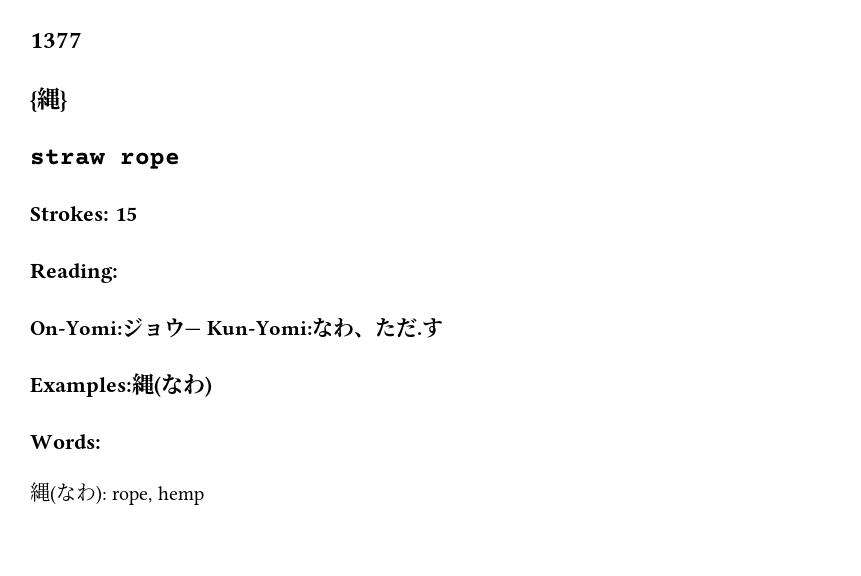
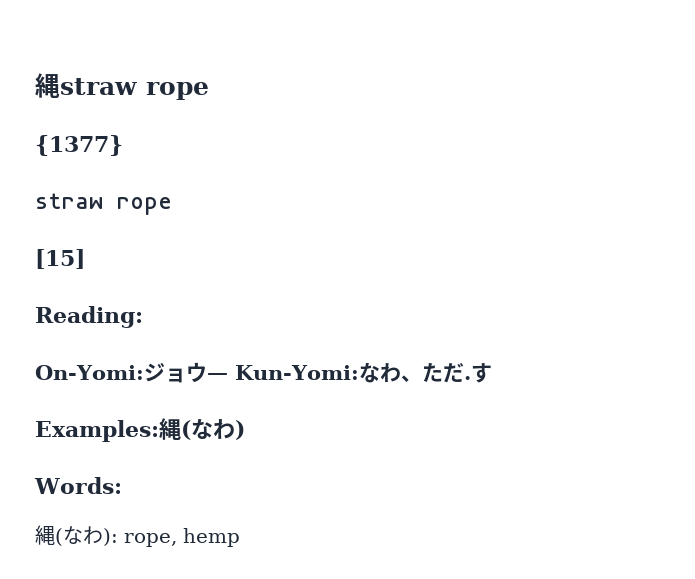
[30,32,82,48] [30,87,67,112] [30,149,180,169] [30,206,137,221] 1377 // {縄} // straw rope // Strokes: 15 -> [35,73,209,100] [35,135,123,156] [35,193,172,215] [35,249,85,269] 縄straw rope // {1377} // straw rope // [15]

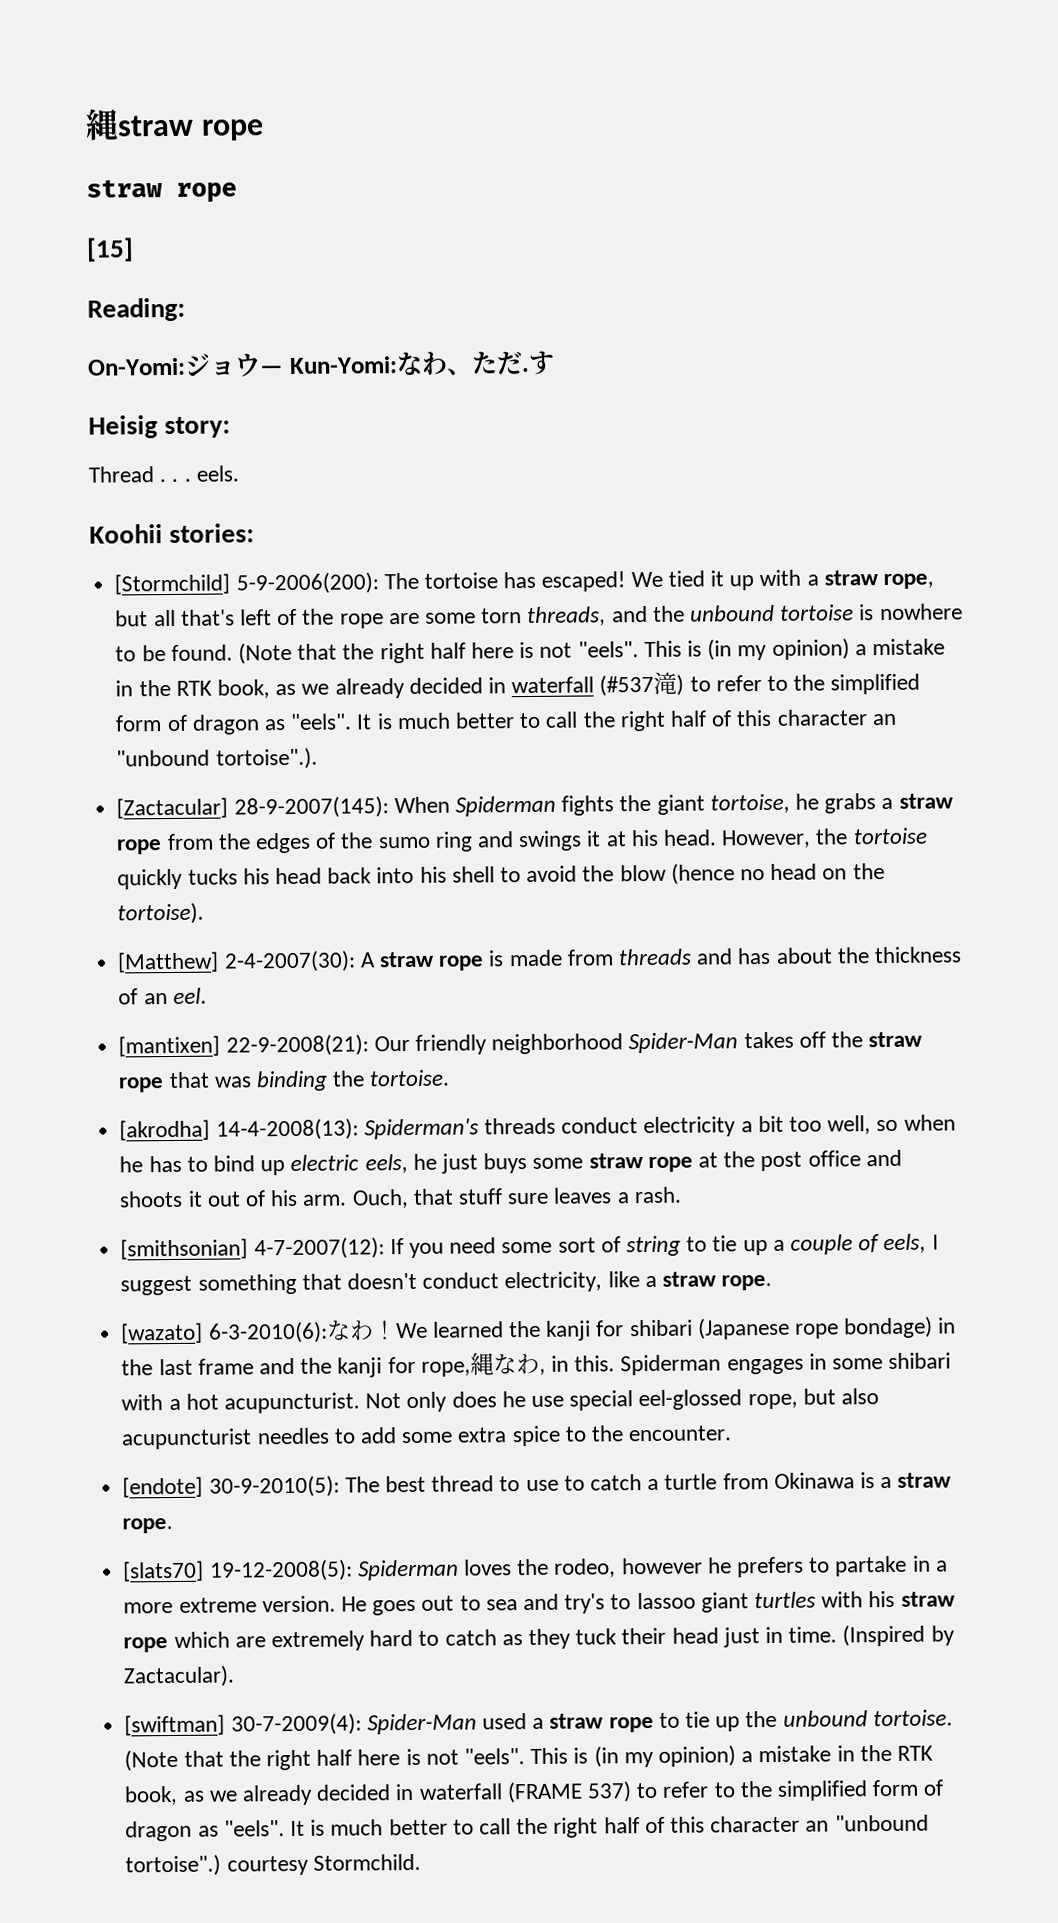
[35,135,123,156] // {1377} -> (264, 130) none
[35,418,245,442] [34,477,122,494] [35,525,240,547] Examples:縄(なわ) // Words: // 縄(なわ): rope, hemp -> [88,415,231,439] [88,465,239,483] [89,523,255,544] [114,569,935,595] [115,603,963,629] [115,638,946,665] [115,671,921,699] [115,709,897,735] [116,747,318,770] [116,793,954,819] [116,827,928,855] [117,863,885,890] [117,902,205,925] [117,946,963,973] [118,987,207,1005] [118,1031,924,1057] [118,1069,451,1093] [119,1114,956,1141] [119,1149,902,1176] [119,1186,682,1209] [120,1233,939,1260] [120,1271,773,1296] [121,1316,957,1344] [121,1352,952,1378] [121,1388,880,1414] [121,1425,733,1450] [122,1472,953,1498] [122,1517,174,1534] [123,1555,948,1582] [123,1590,956,1616] [123,1624,955,1653] [123,1665,236,1688] [124,1709,953,1736] [124,1744,934,1772] [124,1779,945,1806] [125,1814,929,1842] [125,1853,421,1877] Heisig story: // Thread . . . eels. // Koohii stories: // [Stormchild] 5-9-2006(200): The tortoise has escaped! We tied it up with a straw rope, but all that's left of the rope are some torn threads, and the unbound tortoise is nowhere to be found. (Note that the right half here is not "eels". This is (in my opinion) a mistake in the RTK book, as we already decided in waterfall (#537滝) to refer to the simplified form of dragon as "eels". It is much better to call the right half of this character an "unbound tortoise".). // [Zactacular] 28-9-2007(145): When Spiderman fights the giant tortoise, he grabs a straw rope from the edges of the sumo ring and swings it at his head. However, the tortoise quickly tucks his head back into his shell to avoid the blow (hence no head on the tortoise). // [Matthew] 2-4-2007(30): A straw rope is made from threads and has about the thickness of an eel. // [mantixen] 22-9-2008(21): Our friendly neighborhood Spider-Man takes off the straw rope that was binding the tortoise. // [akrodha] 14-4-2008(13): Spiderman's threads conduct electricity a bit too well, so when he has to bind up electric eels, he just buys some straw rope at the post office and shoots it out of his arm. Ouch, that stuff sure leaves a rash. // [smithsonian] 4-7-2007(12): If you need some sort of string to tie up a couple of eels, I suggest something that doesn't conduct electricity, like a straw rope. // [wazato] 6-3-2010(6):なわ！We learned the kanji for shibari (Japanese rope bondage) in the last frame and the kanji for rope,縄なわ, in this. Spiderman engages in some shibari with a hot acupuncturist. Not only does he use special eel-glossed rope, but also acupuncturist needles to add some extra spice to the encounter. // [endote] 30-9-2010(5): The best thread to use to catch a turtle from Okinawa is a straw rope. // [slats70] 19-12-2008(5): Spiderman loves the rodeo, however he prefers to partake in a more extreme version. He goes out to sea and try's to lassoo giant turtles with his straw rope which are extremely hard to catch as they tuck their head just in time. (Inspired by Zactacular). // [swiftman] 30-7-2009(4): Spider-Man used a straw rope to tie up the unbound tortoise. (Note that the right half here is not "eels". This is (in my opinion) a mistake in the RTK book, as we already decided in waterfall (FRAME 537) to refer to the simplified form of dragon as "eels". It is much better to call the right half of this character an "unbound tortoise".) courtesy Stormchild.

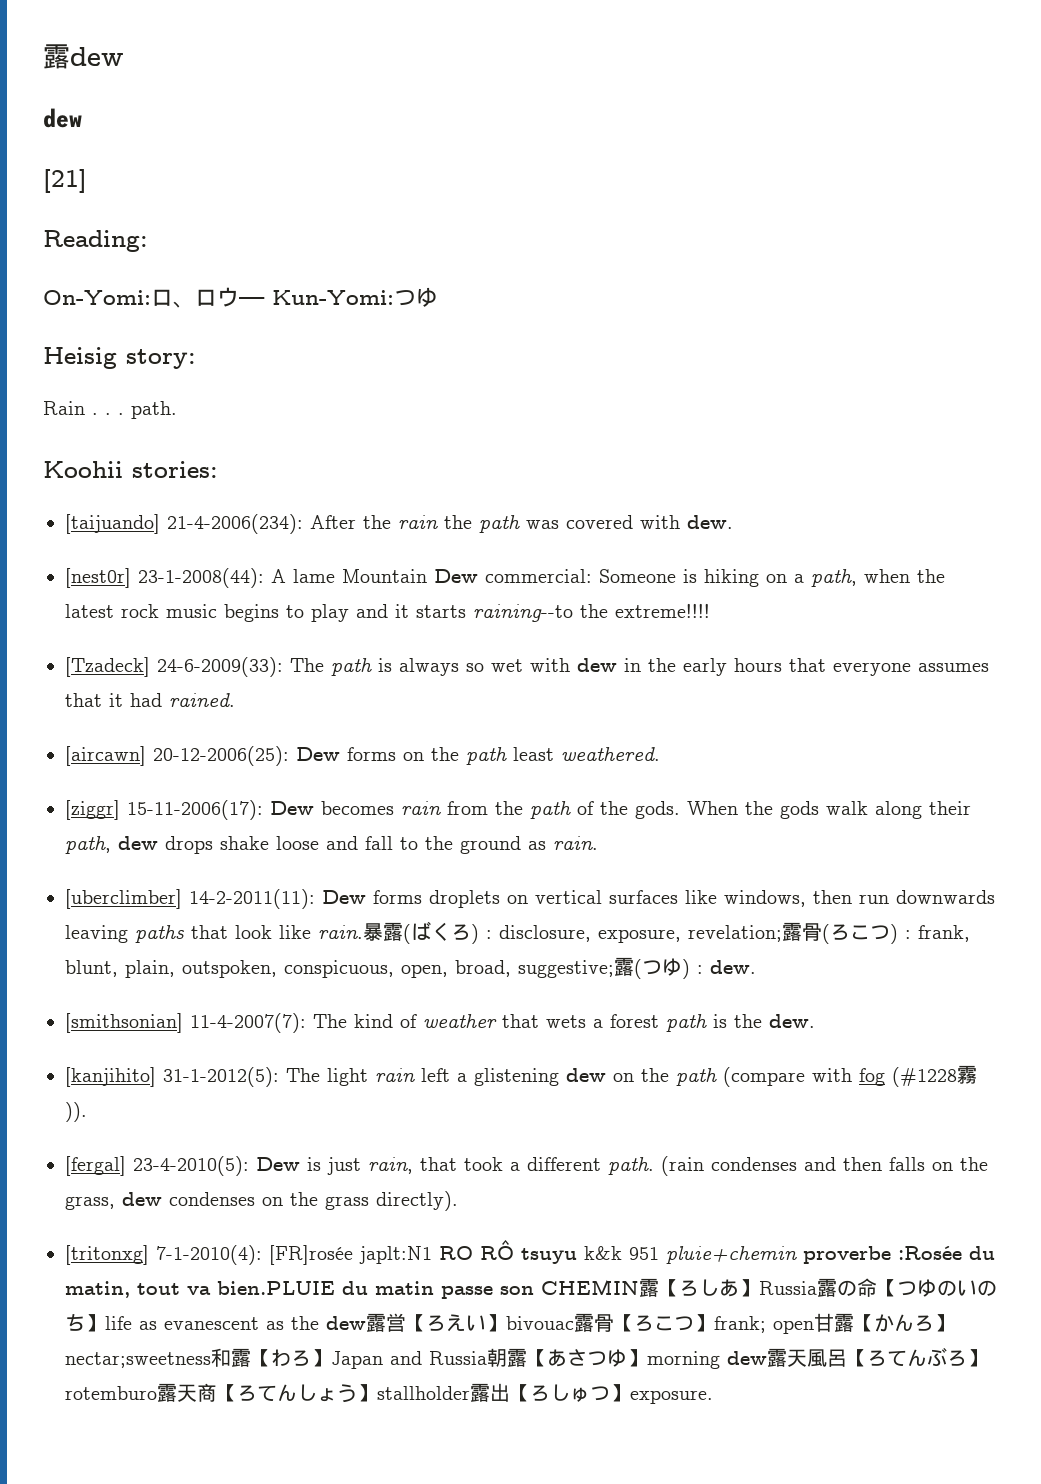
[85,108,264,141] [86,179,237,203] [86,237,134,262] 縄straw rope // straw rope // [15] -> [43,44,124,69] [43,108,82,128] [43,169,87,193] 露dew // dew // [21]
[184,353,236,377] ジョ -> [151,289,217,308] ロ、ロ
[395,350,555,376] なわ、ただ.す -> [394,287,438,307] つゆ
[88,466,154,483] Thread -> [43,401,85,415] Rain
[195,465,239,482] eels. -> [131,401,177,419] path.
[114,569,935,595] [115,603,963,629] [115,638,946,665] [115,671,921,699] [115,709,897,735] [116,747,318,770] [116,793,954,819] [116,827,928,855] [117,863,885,890] [117,902,205,925] [117,946,963,973] [118,987,207,1005] [118,1031,924,1057] [118,1069,451,1093] [119,1114,956,1141] [119,1149,902,1176] [119,1186,682,1209] [120,1233,939,1260] [120,1271,773,1296] [121,1316,957,1344] [121,1352,952,1378] [121,1388,880,1414] [121,1425,733,1450] [122,1472,953,1498] [122,1517,174,1534] [123,1555,948,1582] [123,1590,956,1616] [123,1624,955,1653] [123,1665,236,1688] [124,1709,953,1736] [124,1744,934,1772] [124,1779,945,1806] [125,1814,929,1842] [125,1853,421,1877] [Stormchild] 5-9-2006(200): The tortoise has escaped! We tied it up with a straw rope, but all that's left of the rope are some torn threads, and the unbound tortoise is nowhere to be found. (Note that the right half here is not "eels". This is (in my opinion) a mistake in the RTK book, as we already decided in waterfall (#537滝) to refer to the simplified form of dragon as "eels". It is much better to call the right half of this character an "unbound tortoise".). // [Zactacular] 28-9-2007(145): When Spiderman fights the giant tortoise, he grabs a straw rope from the edges of the sumo ring and swings it at his head. However, the tortoise quickly tucks his head back into his shell to avoid the blow (hence no head on the tortoise). // [Matthew] 2-4-2007(30): A straw rope is made from threads and has about the thickness of an eel. // [mantixen] 22-9-2008(21): Our friendly neighborhood Spider-Man takes off the straw rope that was binding the tortoise. // [akrodha] 14-4-2008(13): Spiderman's threads conduct electricity a bit too well, so when he has to bind up electric eels, he just buys some straw rope at the post office and shoots it out of his arm. Ouch, that stuff sure leaves a rash. // [smithsonian] 4-7-2007(12): If you need some sort of string to tie up a couple of eels, I suggest something that doesn't conduct electricity, like a straw rope. // [wazato] 6-3-2010(6):なわ！We learned the kanji for shibari (Japanese rope bondage) in the last frame and the kanji for rope,縄なわ, in this. Spiderman engages in some shibari with a hot acupuncturist. Not only does he use special eel-glossed rope, but also acupuncturist needles to add some extra spice to the encounter. // [endote] 30-9-2010(5): The best thread to use to catch a turtle from Okinawa is a straw rope. // [slats70] 19-12-2008(5): Spiderman loves the rodeo, however he prefers to partake in a more extreme version. He goes out to sea and try's to lassoo giant turtles with his straw rope which are extremely hard to catch as they tuck their head just in time. (Inspired by Zactacular). // [swiftman] 30-7-2009(4): Spider-Man used a straw rope to tie up the unbound tortoise. (Note that the right half here is not "eels". This is (in my opinion) a mistake in the RTK book, as we already decided in waterfall (FRAME 537) to refer to the simplified form of dragon as "eels". It is much better to call the right half of this character an "unbound tortoise".) courtesy Stormchild. -> [65,514,733,534] [65,568,945,588] [65,603,710,622] [65,657,989,677] [65,693,235,707] [65,746,660,766] [65,800,971,820] [65,836,598,854] [65,889,995,909] [65,921,970,944] [65,957,756,979] [65,1013,815,1033] [65,1065,977,1087] [65,1102,87,1122] [65,1156,988,1176] [65,1191,458,1211] [65,1240,995,1265] [65,1278,997,1299] [65,1313,954,1334] [65,1347,987,1369] [65,1383,713,1404] [taijuando] 21-4-2006(234): After the rain the path was covered with dew. // [nest0r] 23-1-2008(44): A lame Mountain Dew commercial: Someone is hiking on a path, when the latest rock music begins to play and it starts raining--to the extreme!!!! // [Tzadeck] 24-6-2009(33): The path is always so wet with dew in the early hours that everyone assumes that it had rained. // [aircawn] 20-12-2006(25): Dew forms on the path least weathered. // [ziggr] 15-11-2006(17): Dew becomes rain from the path of the gods. When the gods walk along their path, dew drops shake loose and fall to the ground as rain. // [uberclimber] 14-2-2011(11): Dew forms droplets on vertical surfaces like windows, then run downwards leaving paths that look like rain.暴露(ばくろ) : disclosure, exposure, revelation;露骨(ろこつ) : frank, blunt, plain, outspoken, conspicuous, open, broad, suggestive;露(つゆ) : dew. // [smithsonian] 11-4-2007(7): The kind of weather that wets a forest path is the dew. // [kanjihito] 31-1-2012(5): The light rain left a glistening dew on the path (compare with fog (#1228霧)). // [fergal] 23-4-2010(5): Dew is just rain, that took a different path. (rain condenses and then falls on the grass, dew condenses on the grass directly). // [tritonxg] 7-1-2010(4): [FR]rosée japlt:N1 RO RÔ tsuyu k&k 951 pluie+chemin proverbe :Rosée du matin, tout va bien.PLUIE du matin passe son CHEMIN露【ろしあ】Russia露の命【つゆのいのち】life as evanescent as the dew露営【ろえい】bivouac露骨【ろこつ】frank; open甘露【かんろ】nectar;sweetness和露【わろ】Japan and Russia朝露【あさつゆ】morning dew露天風呂【ろてんぶろ】rotemburo露天商【ろてんしょう】stallholder露出【ろしゅつ】exposure.

